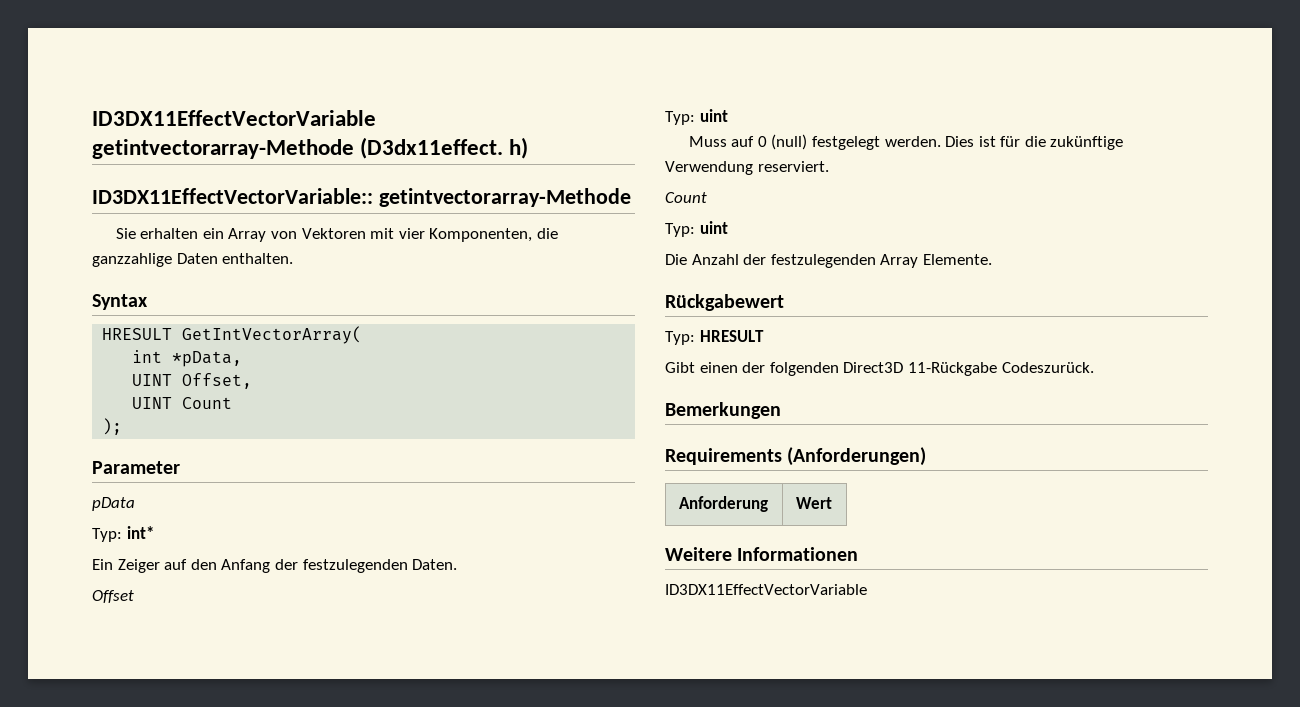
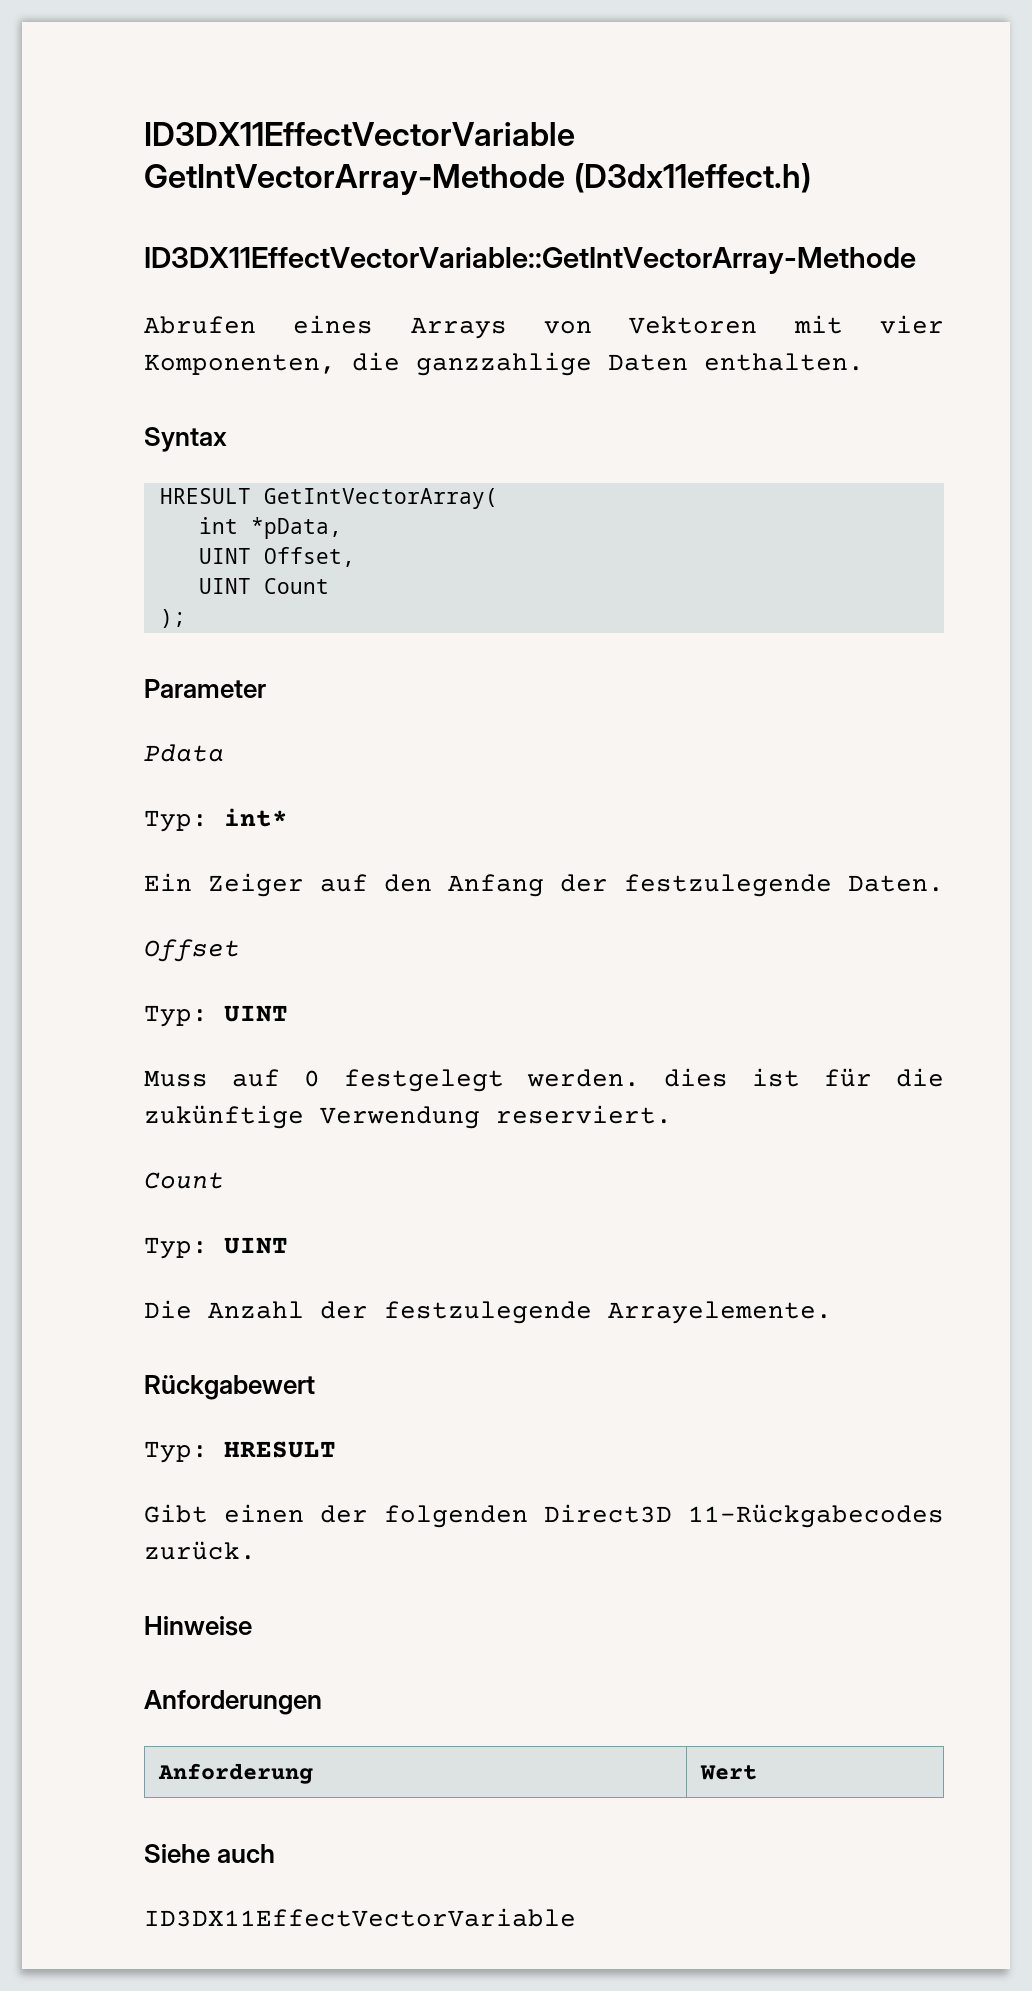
[92,110,376,126] [92,137,529,159] [92,188,631,207] [115,228,267,242] ID3DX11EffectVectorVariable getintvectorarray-Methode (D3dx11effect. h) // ID3DX11EffectVectorVariable:: getintvectorarray-Methode // Sie erhalten ein Array -> [144,122,575,146] [144,163,811,195] [144,247,916,274] [144,315,507,339] ID3DX11EffectVectorVariable GetIntVectorArray-Methode (D3dx11effect.h) // ID3DX11EffectVectorVariable::GetIntVectorArray-Methode // Abrufen eines Arrays
[92,497,135,511] pData -> [144,744,224,762] Pdata
[302,559,408,573] festzulegenden -> [624,874,832,897] festzulegende
[699,109,728,122] uint -> [224,1005,288,1022] UINT
[771,134,808,150] (null) -> (320, 1078) none
[945,136,975,147] Dies -> [664,1068,728,1087] dies
[699,221,728,234] uint -> [224,1237,288,1254] UINT
[770,254,992,268] festzulegenden Array Elemente. -> [384,1301,832,1324] festzulegende Arrayelemente.
[907,362,1094,376] [665,402,781,419] [665,447,927,466] 11-Rückgabe Codeszurück. // Bemerkungen // Requirements (Anforderungen) -> [688,1504,944,1528] [144,1541,256,1560] [144,1616,252,1636] [144,1690,322,1715] 11-Rückgabecodes zurück. // Hinweise // Anforderungen
[665,547,859,561] Weitere Informationen -> [144,1844,276,1863] Siehe auch

